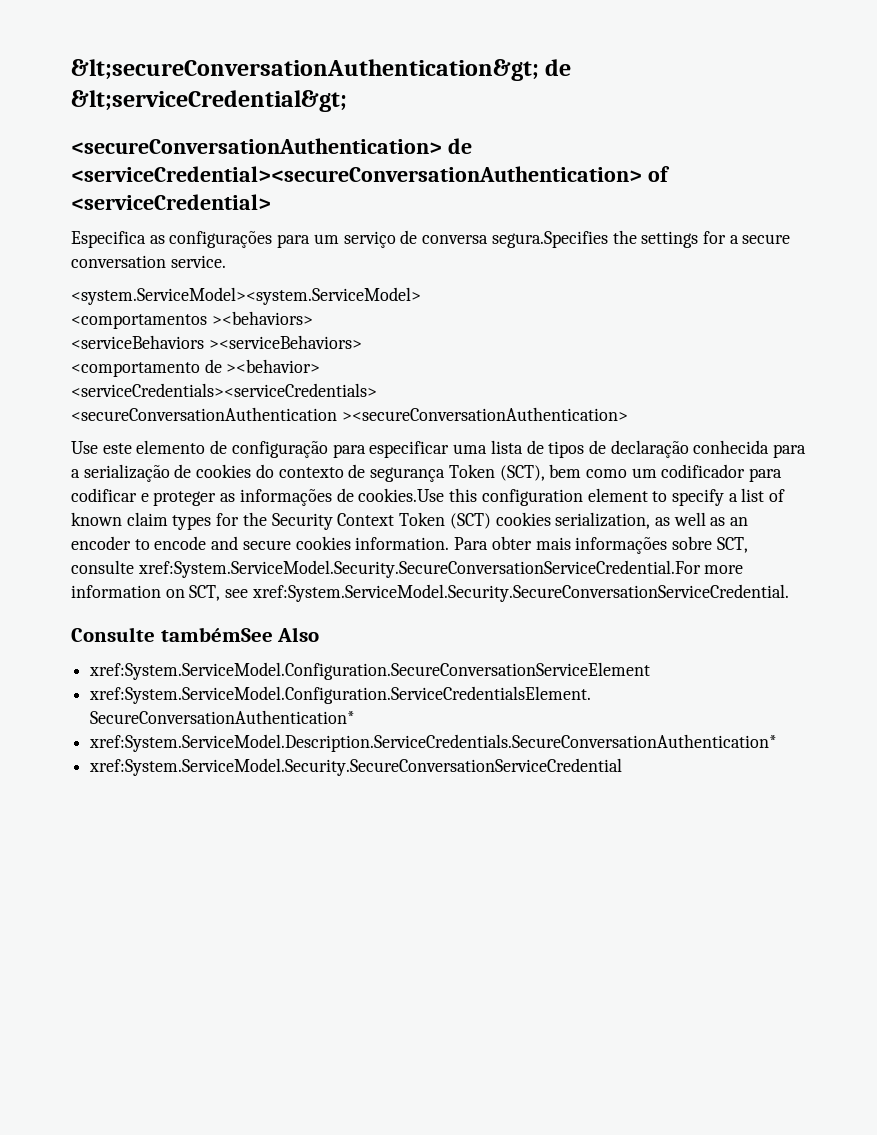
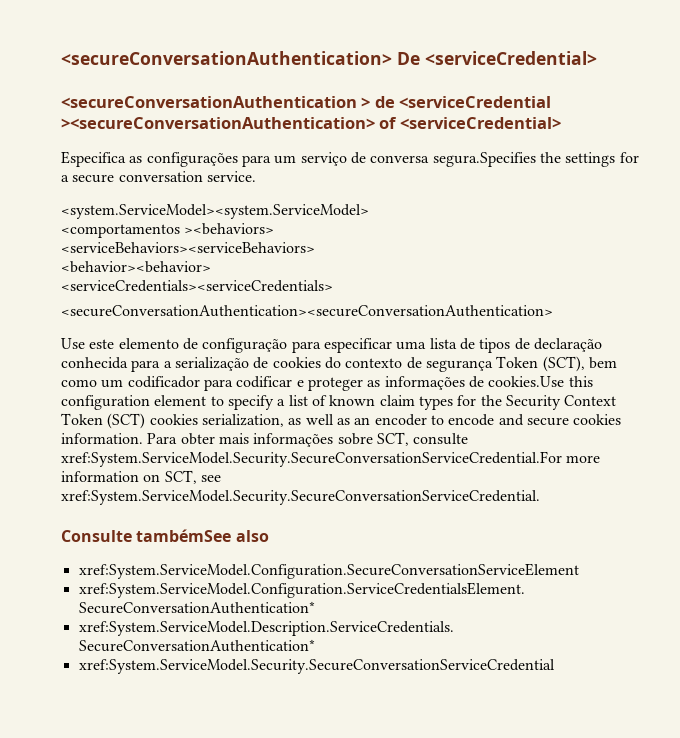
[71,59,572,81] [71,90,347,112] [71,138,472,154] [71,166,642,182] &lt;secureConversationAuthentication&gt; de &lt;serviceCredential&gt; // <secureConversationAuthentication> de <serviceCredential><secureConversationAuthentication> -> [61,51,597,65] [61,96,552,108] [61,117,375,129] <secureConversationAuthentication> De <serviceCredential> // <secureConversationAuthentication > de <serviceCredential ><secureConversationAuthentication>
[71,335,362,349] [71,359,321,377] <serviceBehaviors ><serviceBehaviors> // <comportamento de ><behavior> -> [61,242,315,253] [61,261,211,273] <serviceBehaviors><serviceBehaviors> // <behavior><behavior>
[71,407,628,421] <secureConversationAuthentication ><secureConversationAuthentication> -> [61,305,553,317] <secureConversationAuthentication><secureConversationAuthentication>
[277,627,320,642] Also -> [235,530,269,542] also

